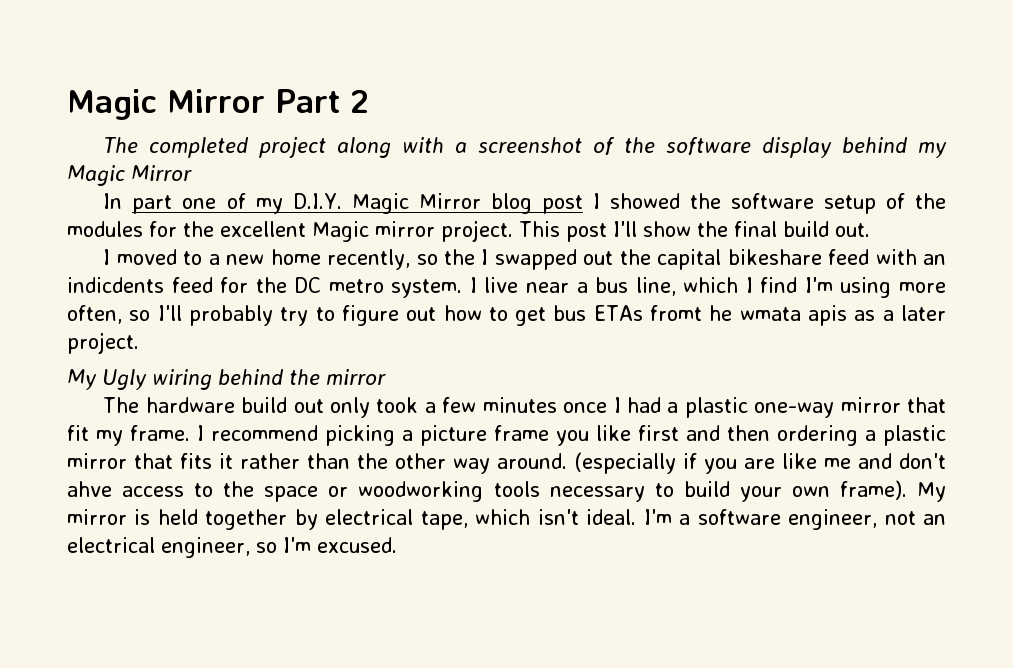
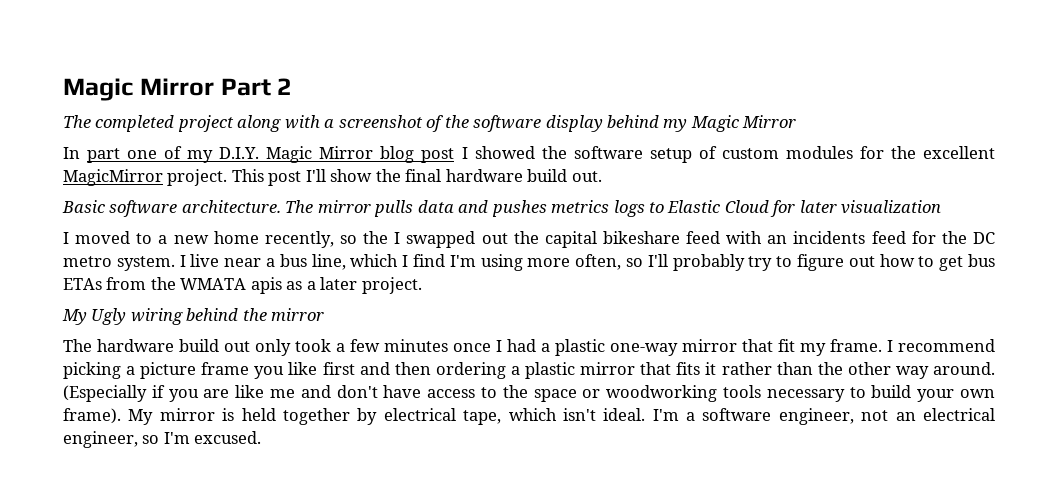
[914,193,946,209] the -> [721,148,779,159] custom
[312,221,435,242] Magic mirror -> [63,169,163,186] MagicMirror
(777, 229) none -> [445,169,523,182] hardware
(870, 230) none -> [62,200,942,217] // Basic software architecture. The mirror pulls data and pushes metrics logs to Elastic Cloud for later visualization
[67,277,164,293] indicdents -> [793,231,866,244] incidents
[650,305,801,321] fromt he wmata -> [106,277,247,290] from the WMATA
[574,452,676,474] (especially -> [63,385,147,402] (Especially
[67,481,112,497] ahve -> [383,385,422,398] have

